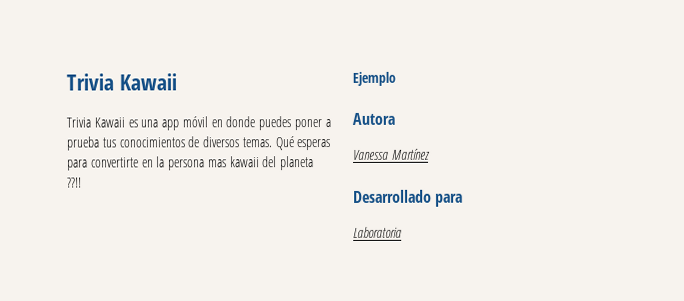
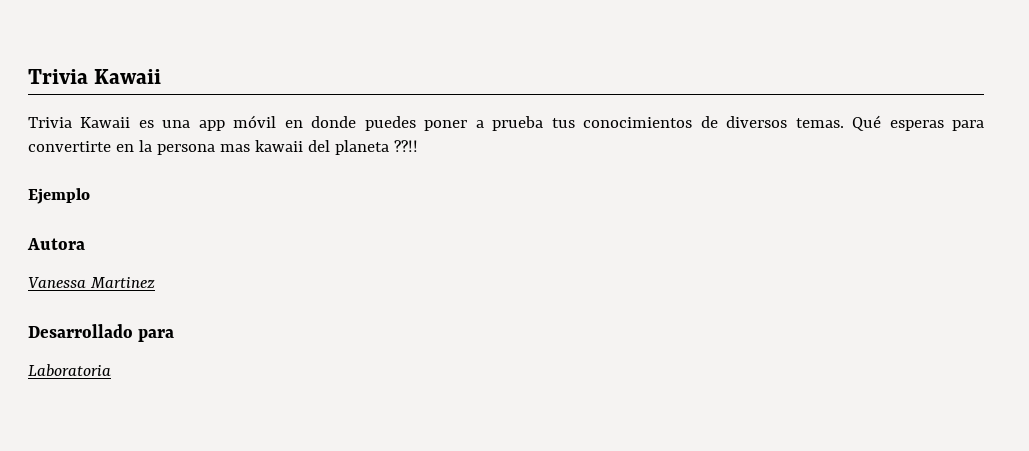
[390,148,431,160] Martínez -> [89,277,155,289] Martinez

